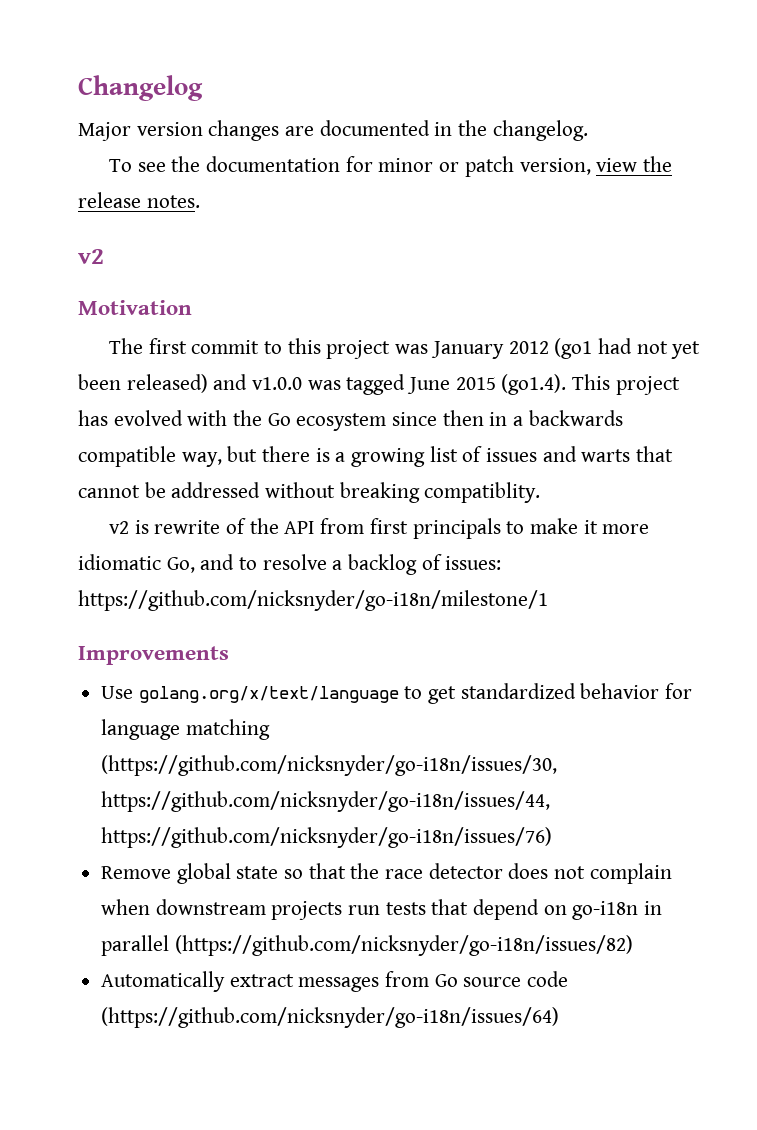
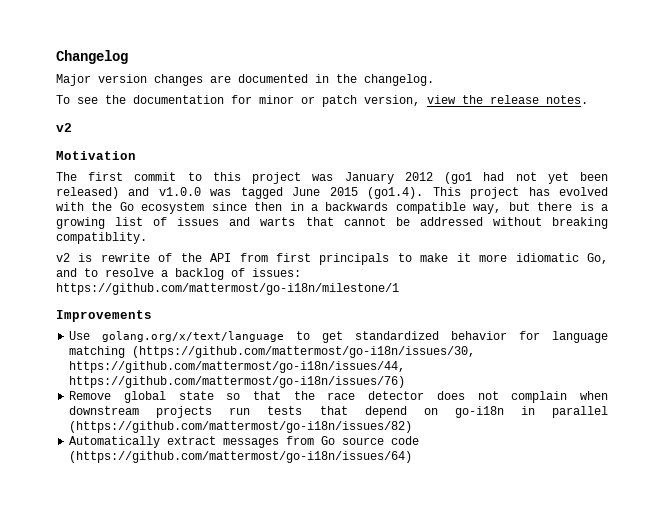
[78,590,548,611] https://github.com/nicksnyder/go-i18n/milestone/1 -> [56,283,399,295] https://github.com/mattermost/go-i18n/milestone/1
[101,755,558,776] [101,791,551,812] [101,827,553,848] (https://github.com/nicksnyder/go-i18n/issues/30, https://github.com/nicksnyder/go-i18n/issues/44, https://github.com/nicksnyder/go-i18n/issues/76) -> [132,346,476,358] [69,361,406,373] [69,376,406,388] (https://github.com/mattermost/go-i18n/issues/30, https://github.com/mattermost/go-i18n/issues/44, https://github.com/mattermost/go-i18n/issues/76)
[174,935,633,956] (https://github.com/nicksnyder/go-i18n/issues/82) -> [69,421,413,433] (https://github.com/mattermost/go-i18n/issues/82)
[101,1007,560,1028] (https://github.com/nicksnyder/go-i18n/issues/64) -> [69,451,413,463] (https://github.com/mattermost/go-i18n/issues/64)

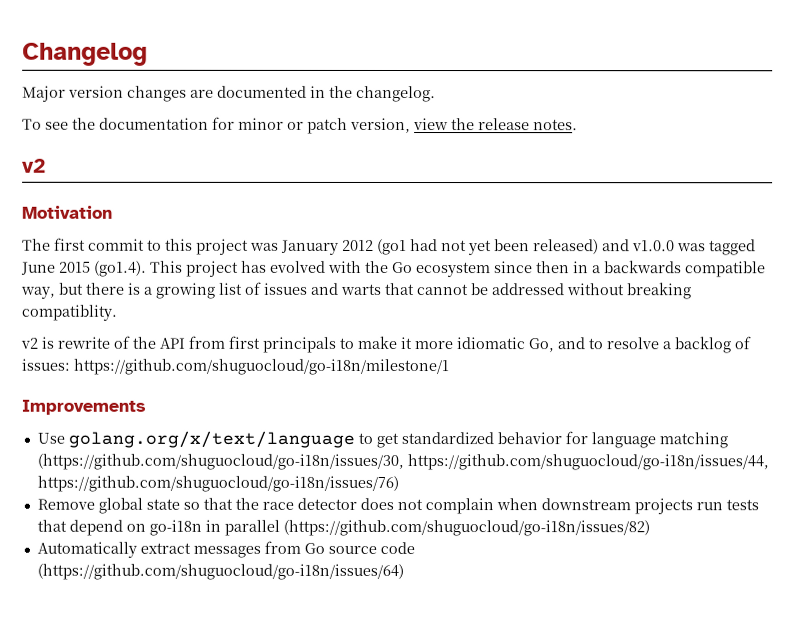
[56,283,399,295] https://github.com/mattermost/go-i18n/milestone/1 -> [73,358,449,376] https://github.com/shuguocloud/go-i18n/milestone/1
[132,346,476,358] [69,361,406,373] [69,376,406,388] (https://github.com/mattermost/go-i18n/issues/30, https://github.com/mattermost/go-i18n/issues/44, https://github.com/mattermost/go-i18n/issues/76) -> [36,453,769,471] [36,475,399,493] (https://github.com/shuguocloud/go-i18n/issues/30, https://github.com/shuguocloud/go-i18n/issues/44, https://github.com/shuguocloud/go-i18n/issues/76)
[69,421,413,433] (https://github.com/mattermost/go-i18n/issues/82) -> [282,519,650,537] (https://github.com/shuguocloud/go-i18n/issues/82)
[69,451,413,463] (https://github.com/mattermost/go-i18n/issues/64) -> [36,563,404,581] (https://github.com/shuguocloud/go-i18n/issues/64)

